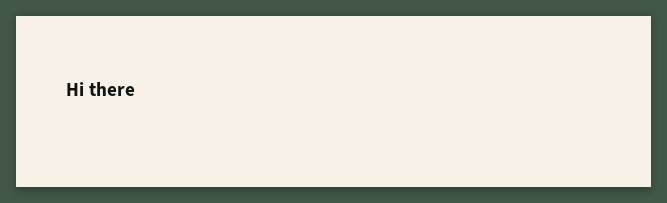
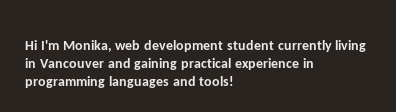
[89,82,136,96] there -> [40,40,367,52] [25,58,314,70] [25,76,235,88] I'm Monika, web development student currently living in Vancouver and gaining practical experience in programming languages and tools!

